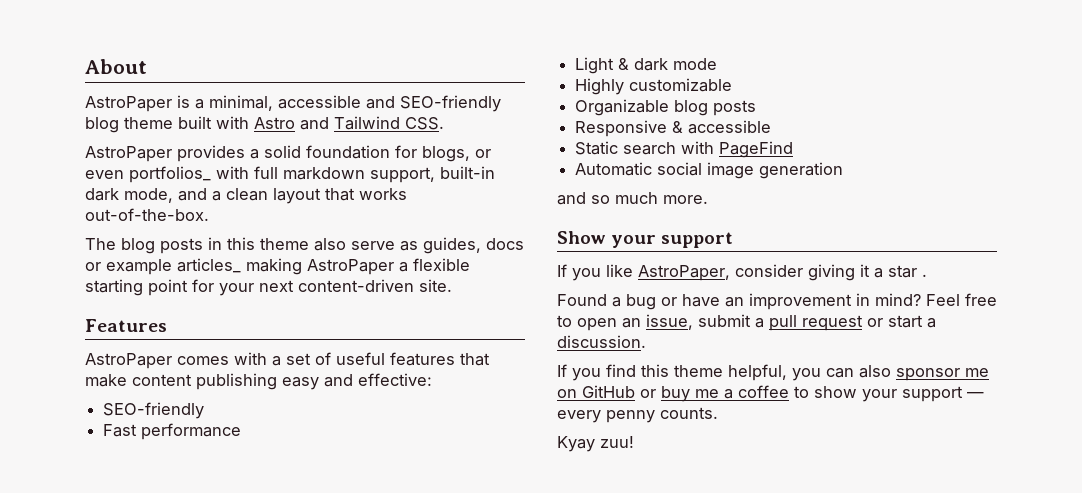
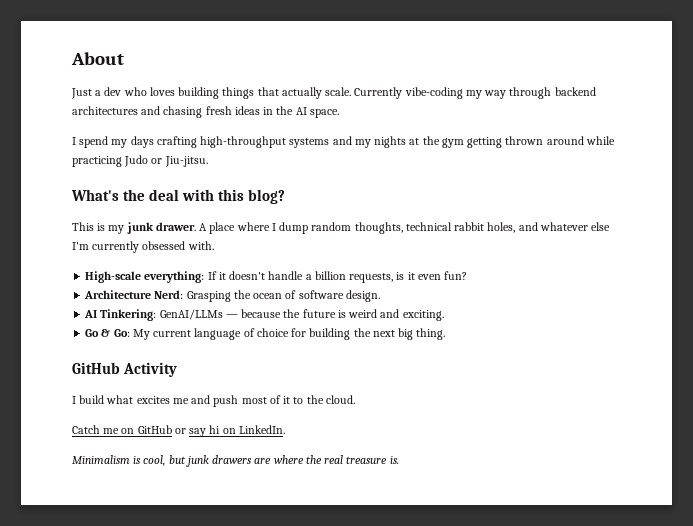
[85,95,501,112] [85,116,444,133] [85,145,491,162] [85,166,495,183] [85,188,407,204] [85,208,209,221] [85,237,524,254] [85,258,470,275] [85,279,452,296] [85,319,167,332] [85,352,490,369] [85,373,432,390] [103,402,205,419] [103,423,242,440] [575,57,718,74] [575,78,733,95] [575,99,757,116] [575,120,772,137] [575,141,794,158] [575,162,844,179] [557,192,708,205] [557,231,734,248] [557,264,927,281] [557,293,997,310] [557,314,936,331] [557,335,646,348] [557,364,989,381] [557,385,984,402] [557,407,718,423] [557,436,634,452] AstroPaper is a minimal, accessible and SEO-friendly blog theme built with Astro and Tailwind CSS. // AstroPaper provides a solid foundation for blogs, or even portfolios_ with full markdown support, built-in dark mode, and a clean layout that works out-of-the-box. // The blog posts in this theme also serve as guides, docs or example articles_ making AstroPaper a flexible starting point for your next content-driven site. // Features // AstroPaper comes with a set of useful features that make content publishing easy and effective: // SEO-friendly // Fast performance // Light & dark mode // Highly customizable // Organizable blog posts // Responsive & accessible // Static search with PageFind // Automatic social image generation // and so much more. // Show your support // If you like AstroPaper, consider giving it a star . // Found a bug or have an improvement in mind? Feel free to open an issue, submit a pull request or start a discussion. // If you find this theme helpful, you can also sponsor me on GitHub or buy me a coffee to show your support — every penny counts. // Kyay zuu! -> [71,87,596,99] [72,106,339,118] [72,136,615,148] [72,155,208,167] [71,189,286,204] [72,222,611,234] [72,241,214,253] [85,271,468,283] [84,290,380,302] [84,309,444,321] [85,328,446,340] [72,362,178,377] [72,395,355,407] [72,425,285,437] [72,455,399,467] Just a dev who loves building things that actually scale. Currently vibe-coding my way through backend architectures and chasing fresh ideas in the AI space. // I spend my days crafting high-throughput systems and my nights at the gym getting thrown around while practicing Judo or Jiu-jitsu. // What's the deal with this blog? // This is my junk drawer. A place where I dump random thoughts, technical rabbit holes, and whatever else I'm currently obsessed with. // High-scale everything: If it doesn't handle a billion requests, is it even fun? // Architecture Nerd: Grasping the ocean of software design. // AI Tinkering: GenAI/LLMs — because the future is weird and exciting. // Go & Go: My current language of choice for building the next big thing. // GitHub Activity // I build what excites me and push most of it to the cloud. // Catch me on GitHub or say hi on LinkedIn. // Minimalism is cool, but junk drawers are where the real treasure is.

